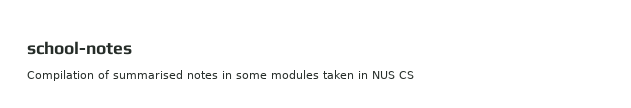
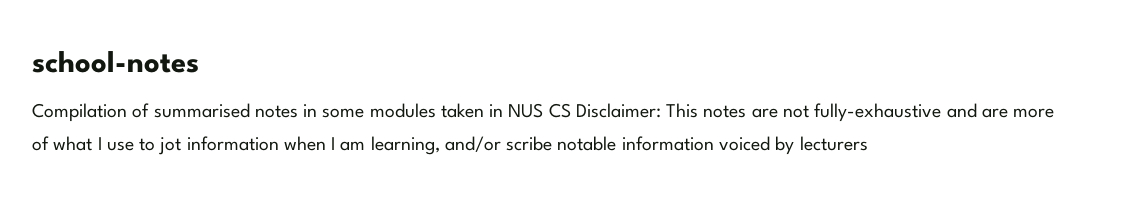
(414, 75) none -> [575,103,1055,122] [32,136,868,155] Disclaimer: This notes are not fully-exhaustive and are more of what I use to jot information when I am learning, and/or scribe notable information voiced by lecturers

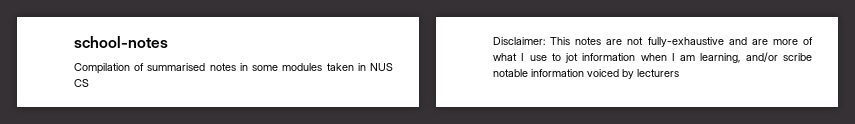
(571, 110) none -> (89, 83) //

